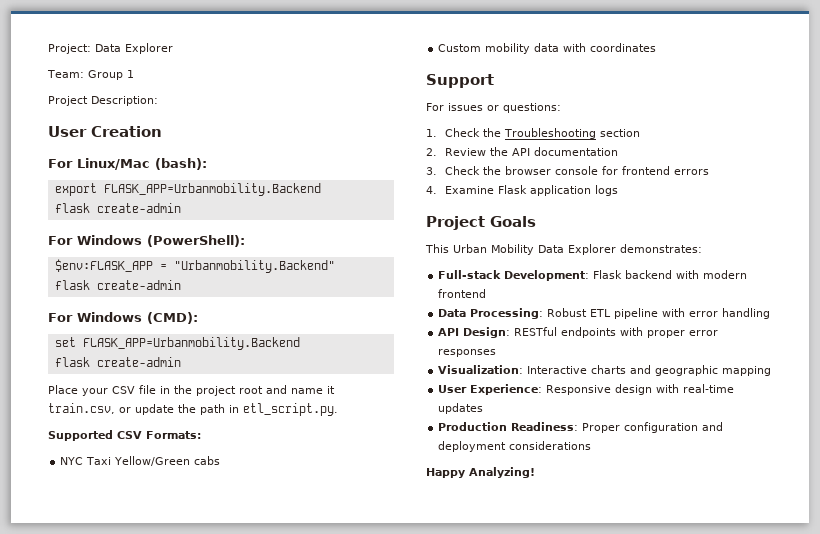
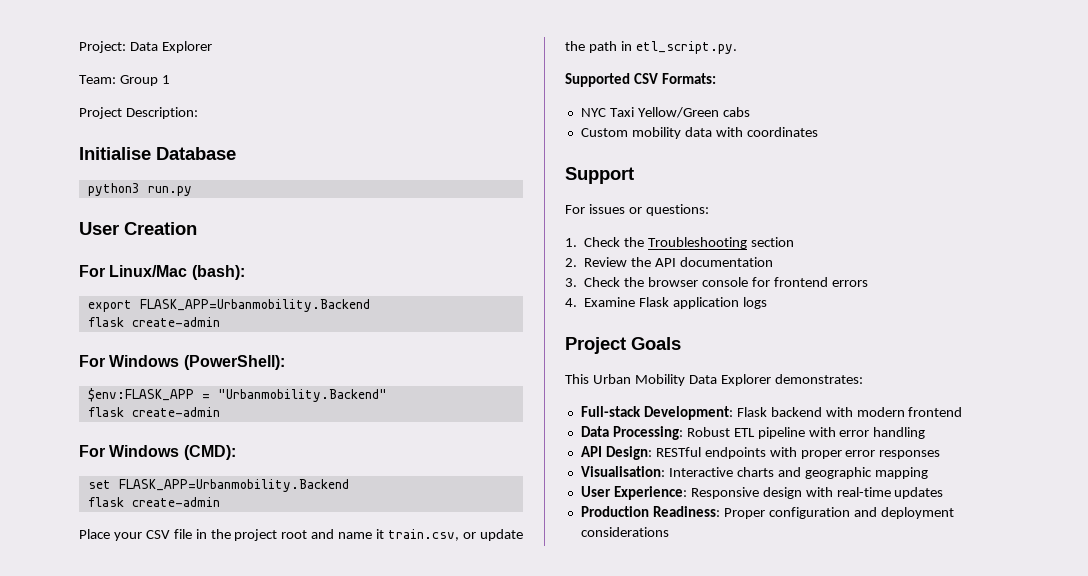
(158, 101) none -> [79,147,236,160] [87,183,192,196] // Initialise Database // python3 run.py
[438,365,524,374] Visualization: -> [580,466,665,477] Visualisation:
[426,467,535,478] // Happy Analyzing! -> (669, 532) none

